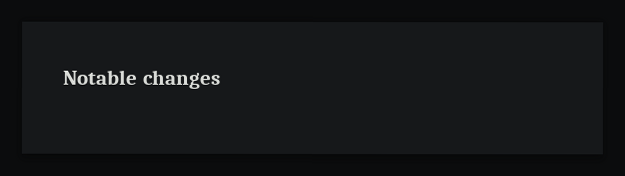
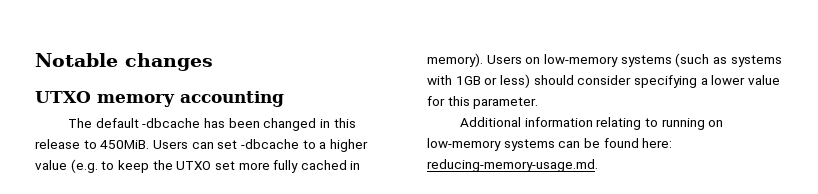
(221, 79) none -> [35,91,284,107] [68,118,356,131] [35,139,368,152] [35,159,361,173] [427,53,782,67] [427,74,780,88] [427,96,539,109] [460,117,724,130] [427,138,673,151] [427,159,598,172] // UTXO memory accounting // The default -dbcache has been changed in this release to 450MiB. Users can set -dbcache to a higher value (e.g. to keep the UTXO set more fully cached in memory). Users on low-memory systems (such as systems with 1GB or less) should consider specifying a lower value for this parameter. // Additional information relating to running on low-memory systems can be found here: reducing-memory-usage.md.

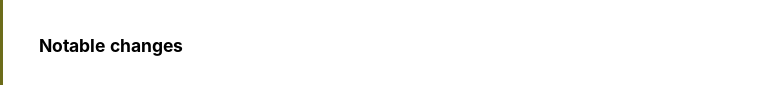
[35,91,284,107] [68,118,356,131] [35,139,368,152] [35,159,361,173] [427,53,782,67] [427,74,780,88] [427,96,539,109] [460,117,724,130] [427,138,673,151] [427,159,598,172] // UTXO memory accounting // The default -dbcache has been changed in this release to 450MiB. Users can set -dbcache to a higher value (e.g. to keep the UTXO set more fully cached in memory). Users on low-memory systems (such as systems with 1GB or less) should consider specifying a lower value for this parameter. // Additional information relating to running on low-memory systems can be found here: reducing-memory-usage.md. -> (183, 47) none

